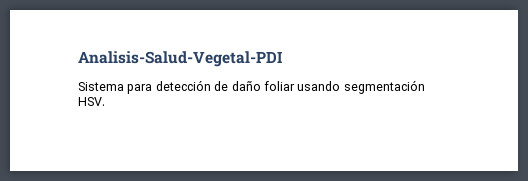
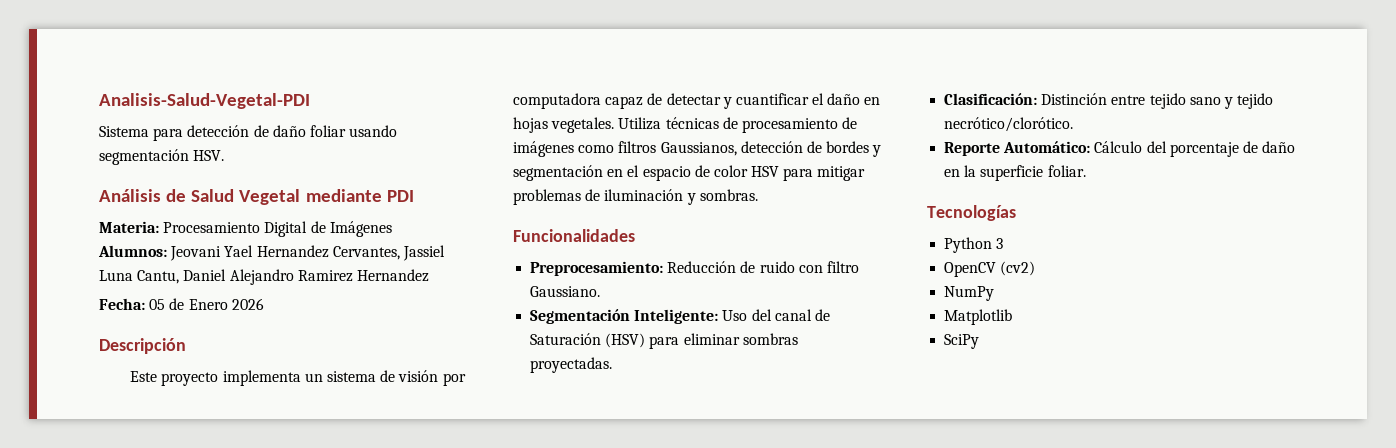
(105, 101) none -> [99,189,414,205] [99,221,392,237] [98,245,445,261] [99,269,429,285] [99,298,264,310] [99,338,186,354] [130,370,466,386] [513,93,881,109] [513,117,858,133] [513,141,882,157] [513,165,866,181] [513,189,758,205] [513,229,635,242] [530,261,859,276] [530,286,601,297] [530,309,830,324] [530,333,798,349] [530,357,613,373] [944,93,1274,109] [944,117,1074,132] [944,141,1296,157] [944,165,1086,181] [927,205,1016,221] [944,237,1004,253] [944,261,1036,277] [944,286,995,301] [944,309,1013,325] [944,334,980,349] // Análisis de Salud Vegetal mediante PDI // Materia: Procesamiento Digital de Imágenes // Alumnos: Jeovani Yael Hernandez Cervantes, Jassiel Luna Cantu, Daniel Alejandro Ramirez Hernandez // Fecha: 05 de Enero 2026 // Descripción // Este proyecto implementa un sistema de visión por computadora capaz de detectar y cuantificar el daño en hojas vegetales. Utiliza técnicas de procesamiento de imágenes como filtros Gaussianos, detección de bordes y segmentación en el espacio de color HSV para mitigar problemas de iluminación y sombras. // Funcionalidades // Preprocesamiento: Reducción de ruido con filtro Gaussiano. // Segmentación Inteligente: Uso del canal de Saturación (HSV) para eliminar sombras proyectadas. // Clasificación: Distinción entre tejido sano y tejido necrótico/clorótico. // Reporte Automático: Cálculo del porcentaje de daño en la superficie foliar. // Tecnologías // Python 3 // OpenCV (cv2) // NumPy // Matplotlib // SciPy

